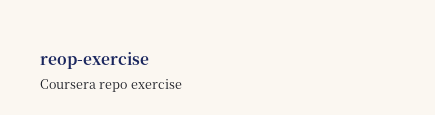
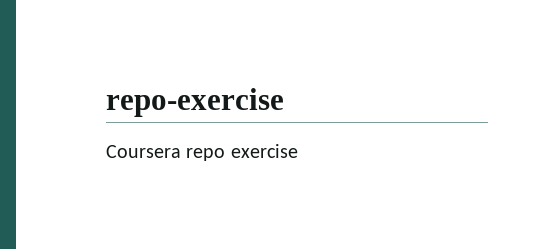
[40,52,149,69] reop-exercise -> [106,88,284,117] repo-exercise

